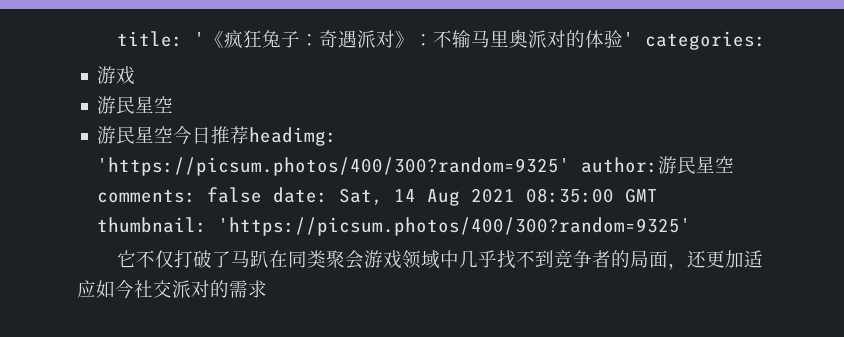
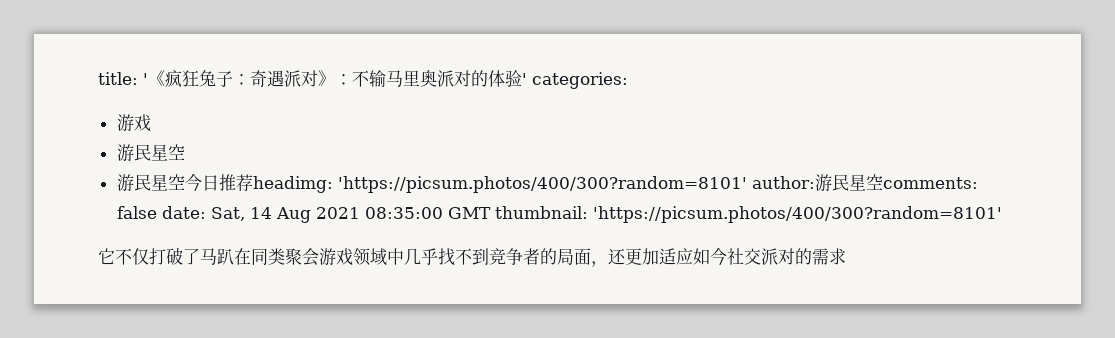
[97,157,571,176] 'https://picsum.photos/400/300?random=9325' -> [337,176,747,193] 'https://picsum.photos/400/300?random=8101'
[218,217,692,236] 'https://picsum.photos/400/300?random=9325' -> [592,206,1002,223] 'https://picsum.photos/400/300?random=8101'

